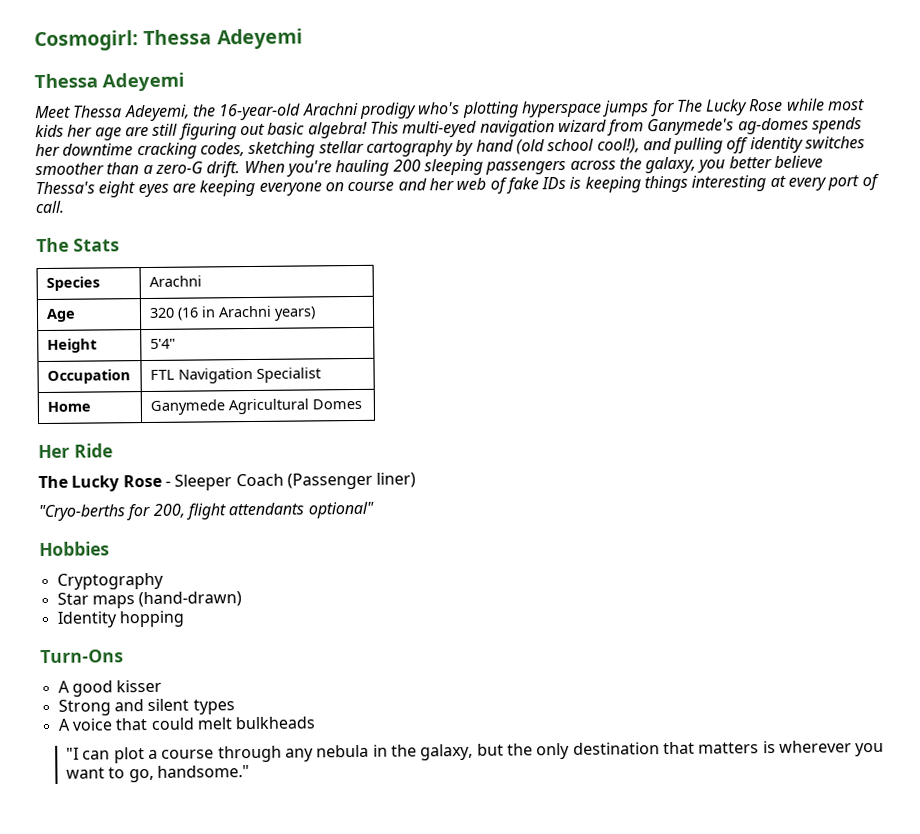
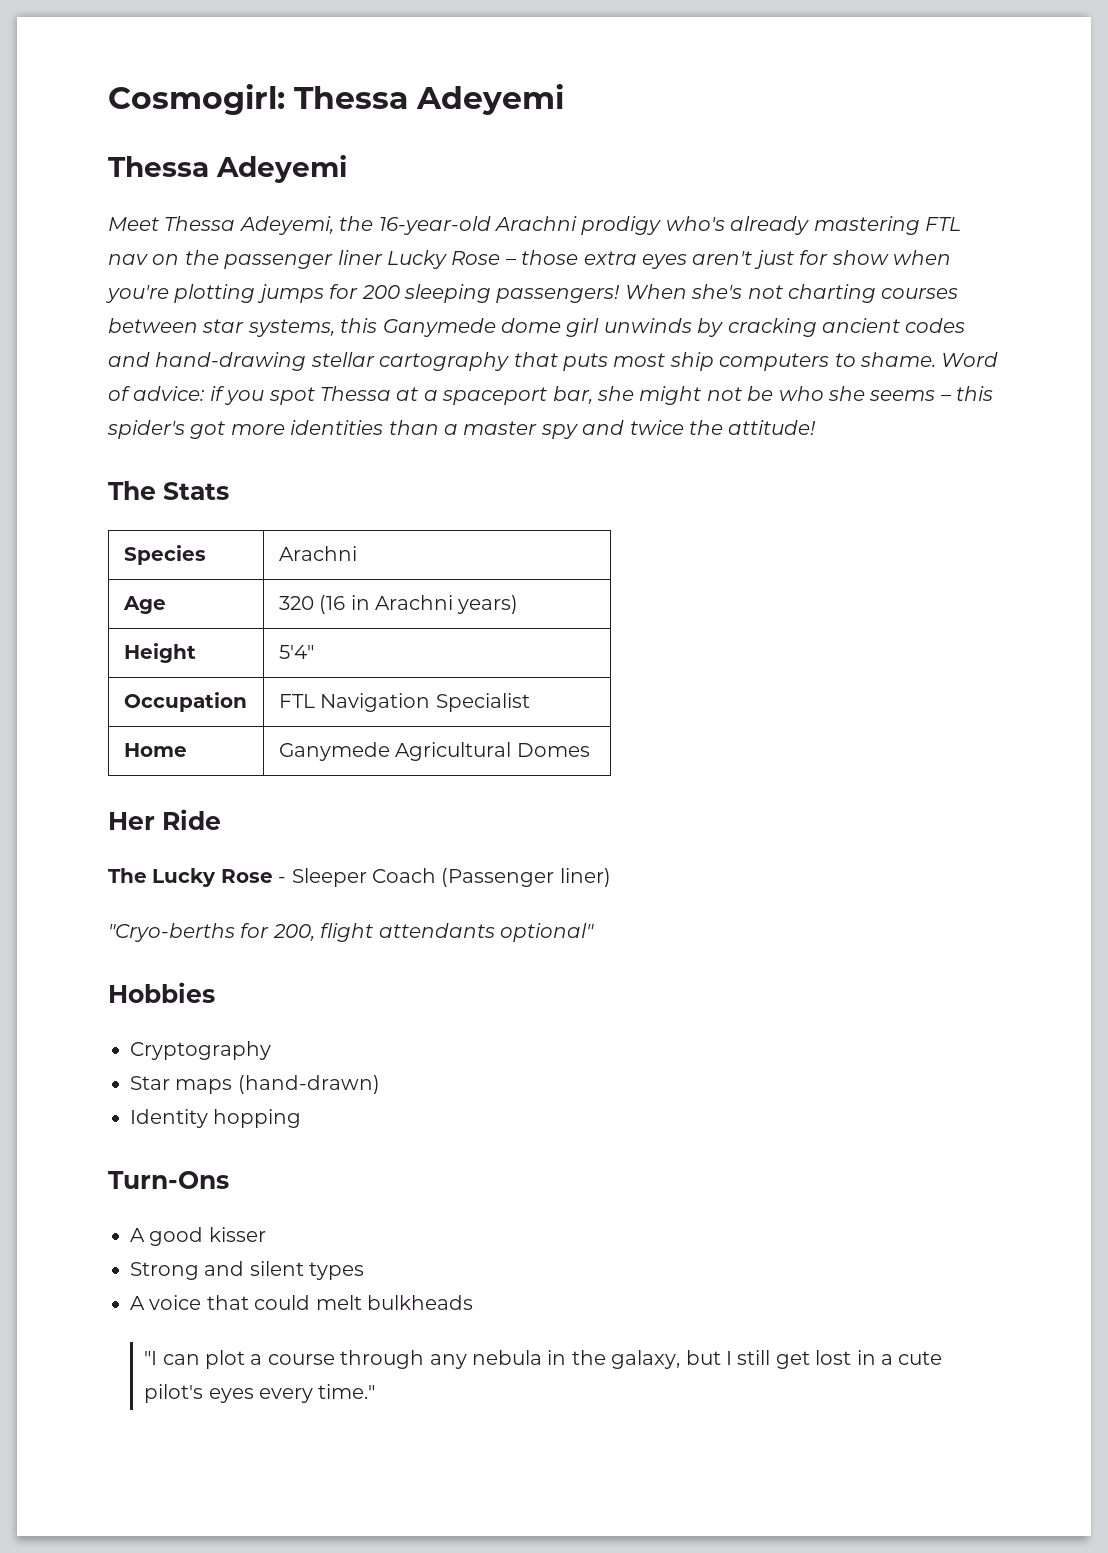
[461,98,866,118] [35,117,863,141] [35,136,866,160] [35,155,824,178] [35,173,880,198] [35,200,65,214] plotting hyperspace jumps for The Lucky Rose while most kids her age are still figuring out basic algebra! This multi-eyed navigation wizard from Ganymede's ag-domes spends her downtime cracking codes, sketching stellar cartography by hand (old school cool!), and pulling off identity switches smoother than a zero-G drift. When you're hauling 200 sleeping passengers across the galaxy, you better believe Thessa's eight eyes are keeping everyone on course and her web of fake IDs is keeping things interesting at every port of call. -> [730,216,961,235] [108,250,951,269] [105,284,959,303] [108,318,966,337] [108,352,999,371] [108,386,994,405] [107,420,817,439] already mastering FTL nav on the passenger liner Lucky Rose – those extra eyes aren't just for show when you're plotting jumps for 200 sleeping passengers! When she's not charting courses between star systems, this Ganymede dome girl unwinds by cracking ancient codes and hand-drawing stellar cartography that puts most ship computers to shame. Word of advice: if you spot Thessa at a spaceport bar, she might not be who she seems – this spider's got more identities than a master spy and twice the attitude!
[506,740,885,760] [66,765,251,783] the only destination that matters is wherever you want to go, handsome." -> [726,1350,943,1369] [144,1384,376,1403] I still get lost in a cute pilot's eyes every time."

